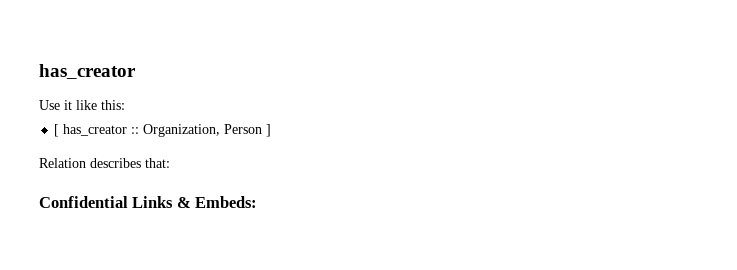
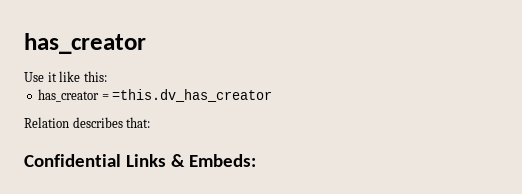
[54,124,272,137] [ has_creator :: Organization, Person ] -> [38,89,273,102] has_creator = =this.dv_has_creator

